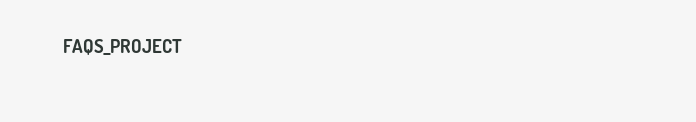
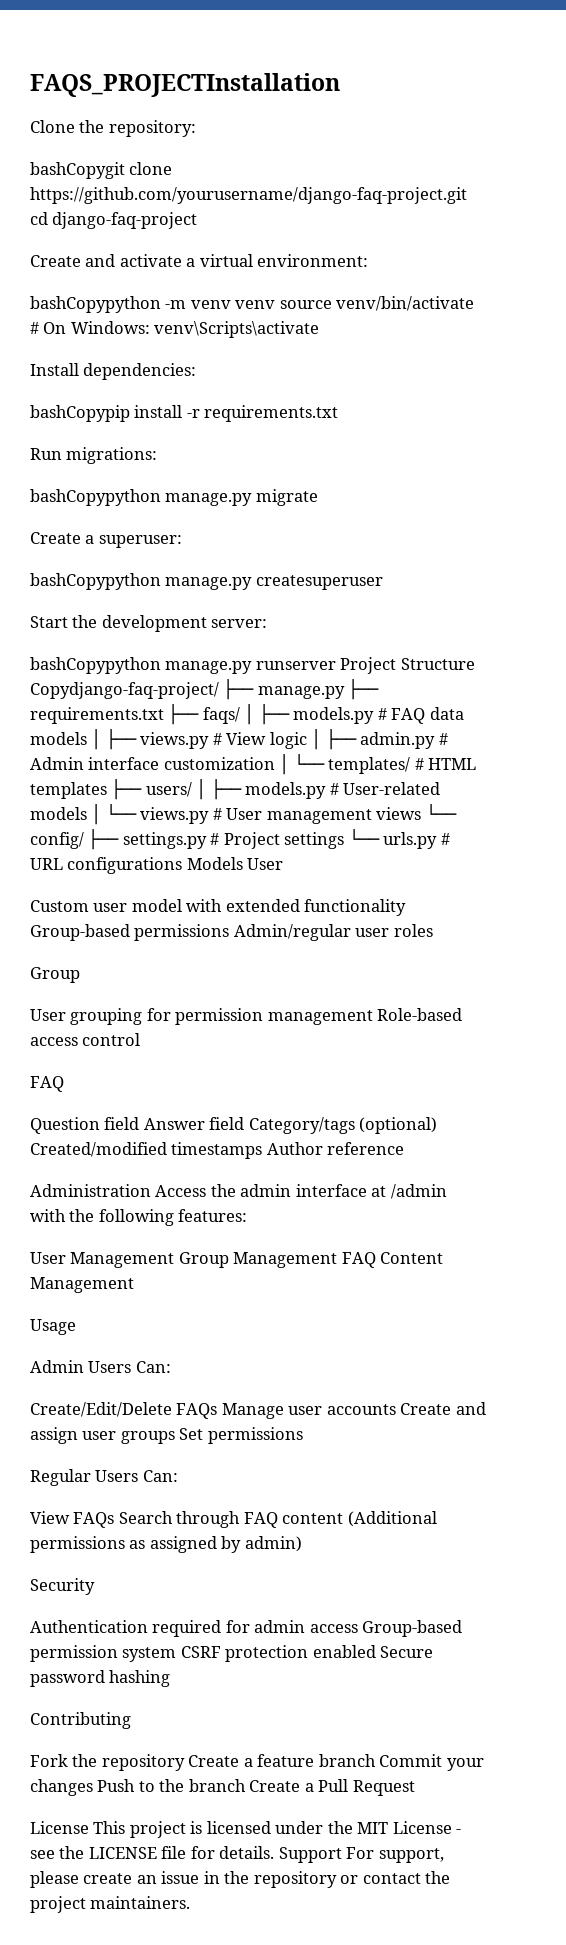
[63,39,182,55] FAQS_PROJECT -> [30,73,340,97] [30,120,196,137] [30,162,173,179] [30,187,467,204] [30,212,198,229] [30,254,369,267] [30,296,475,313] [30,321,320,338] [30,363,197,380] [30,405,339,422] [30,447,158,464] [30,489,318,506] [30,532,182,548] [30,573,383,590] [30,615,268,632] [30,657,475,674] [30,679,380,700] [30,704,464,725] [30,729,448,750] [30,754,477,775] [30,779,441,800] [30,804,457,825] [30,829,450,850] [30,857,284,874] [30,899,407,916] [30,924,433,941] [30,967,80,983] [30,1008,463,1025] [30,1033,141,1046] [30,1076,64,1092] [30,1117,438,1134] [30,1142,405,1159] [30,1184,447,1199] [30,1209,248,1226] [30,1252,444,1268] [30,1277,134,1293] [30,1319,76,1335] [30,1360,171,1373] [30,1402,486,1419] [30,1427,303,1444] [30,1469,178,1486] [30,1511,437,1528] [30,1536,302,1553] [30,1578,95,1595] [30,1620,463,1637] [30,1645,434,1662] [30,1670,171,1687] [30,1712,131,1729] [30,1754,484,1771] [30,1779,415,1796] [30,1821,462,1838] [30,1846,444,1863] [30,1871,451,1888] [30,1896,191,1913] FAQS_PROJECTInstallation // Clone the repository: // bashCopygit clone https://github.com/yourusername/django-faq-project.git cd django-faq-project // Create and activate a virtual environment: // bashCopypython -m venv venv source venv/bin/activate # On Windows: venv\Scripts\activate // Install dependencies: // bashCopypip install -r requirements.txt // Run migrations: // bashCopypython manage.py migrate // Create a superuser: // bashCopypython manage.py createsuperuser // Start the development server: // bashCopypython manage.py runserver Project Structure Copydjango-faq-project/ ├── manage.py ├── requirements.txt ├── faqs/ │ ├── models.py # FAQ data models │ ├── views.py # View logic │ ├── admin.py # Admin interface customization │ └── templates/ # HTML templates ├── users/ │ ├── models.py # User-related models │ └── views.py # User management views └── config/ ├── settings.py # Project settings └── urls.py # URL configurations Models User // Custom user model with extended functionality Group-based permissions Admin/regular user roles // Group // User grouping for permission management Role-based access control // FAQ // Question field Answer field Category/tags (optional) Created/modified timestamps Author reference // Administration Access the admin interface at /admin with the following features: // User Management Group Management FAQ Content Management // Usage // Admin Users Can: // Create/Edit/Delete FAQs Manage user accounts Create and assign user groups Set permissions // Regular Users Can: // View FAQs Search through FAQ content (Additional permissions as assigned by admin) // Security // Authentication required for admin access Group-based permission system CSRF protection enabled Secure password hashing // Contributing // Fork the repository Create a feature branch Commit your changes Push to the branch Create a Pull Request // License This project is licensed under the MIT License - see the LICENSE file for details. Support For support, please create an issue in the repository or contact the project maintainers.

